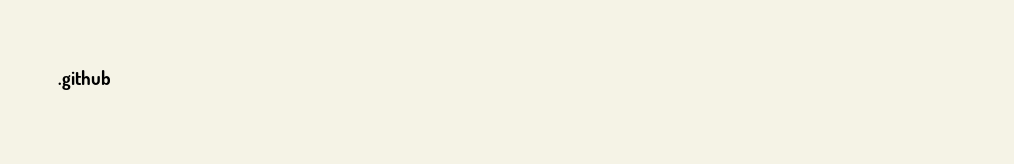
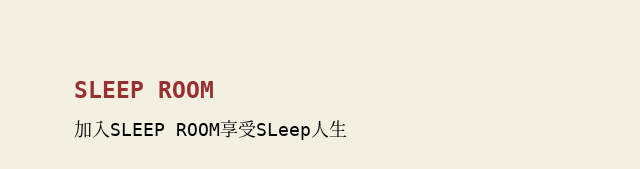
[58,70,111,90] .github -> [74,81,214,98] [74,120,347,140] SLEEP ROOM // 加入SLEEP ROOM享受SLeep人生

